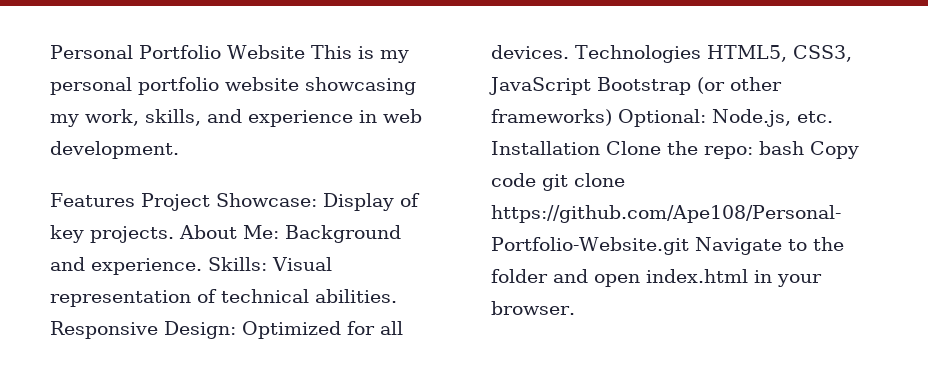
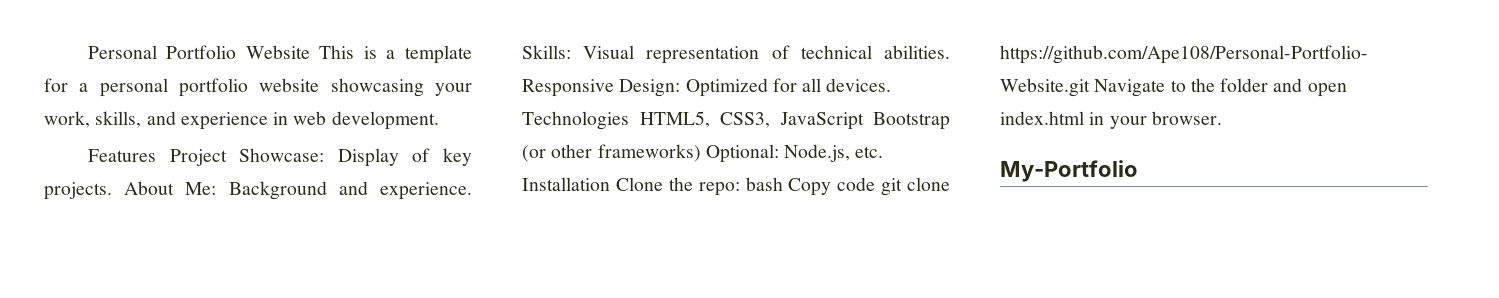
[379,50,409,63] my -> [386,45,473,64] [44,78,89,92] a template for a
[50,114,79,127] my -> [434,83,472,96] your
(575, 308) none -> [1000,160,1138,182] // My-Portfolio

